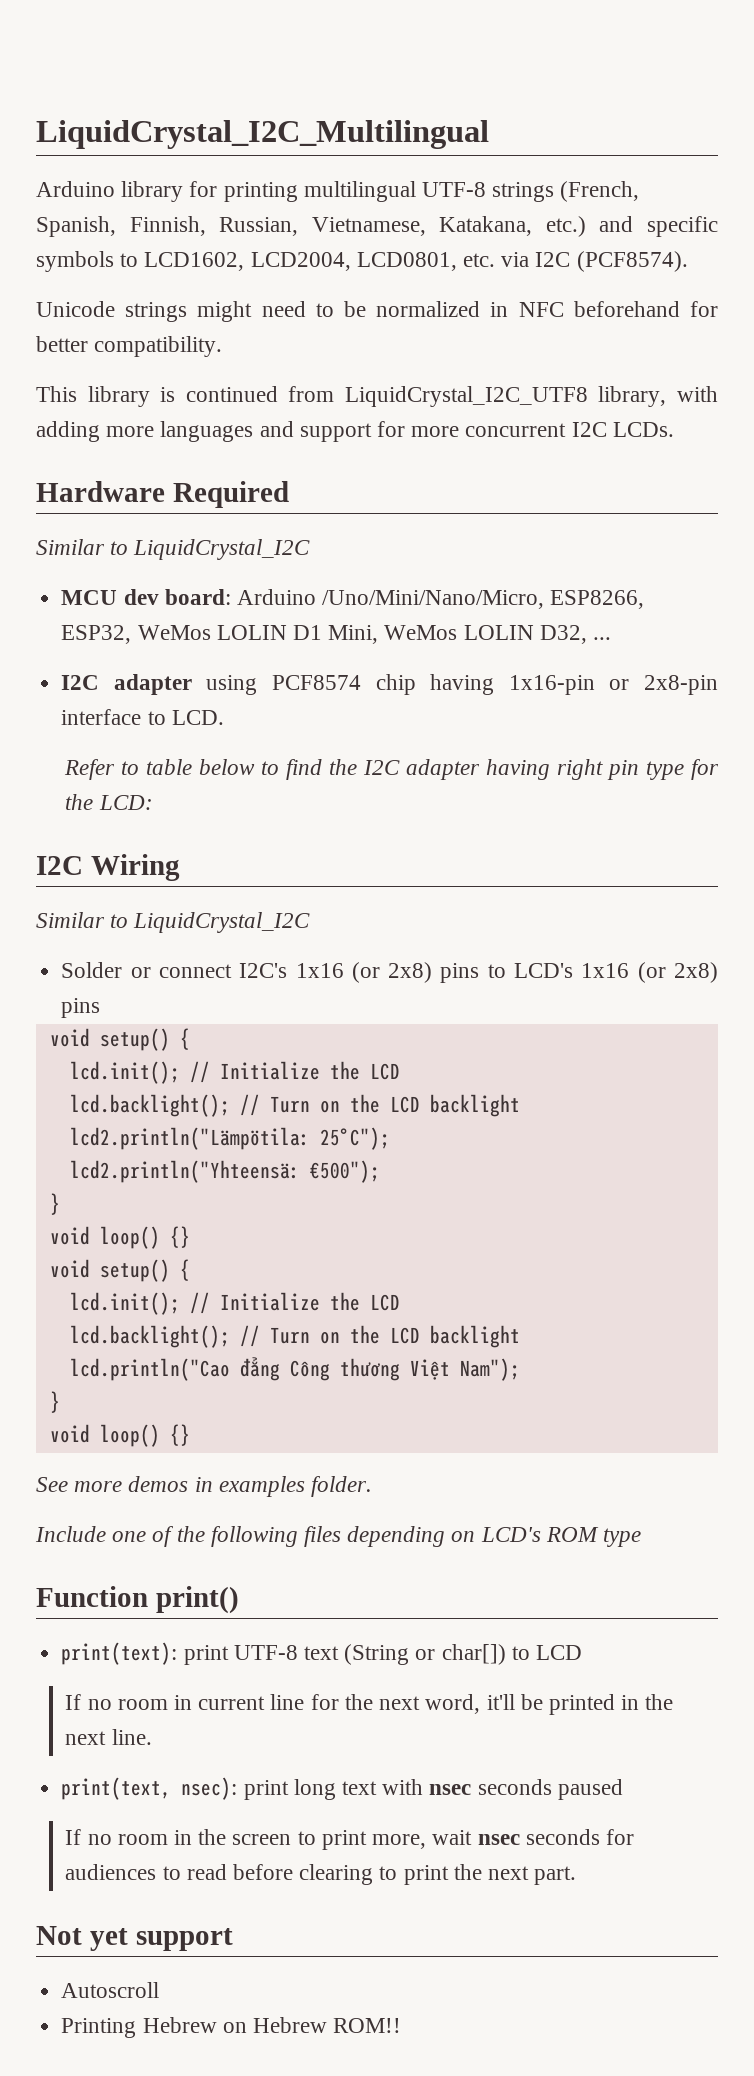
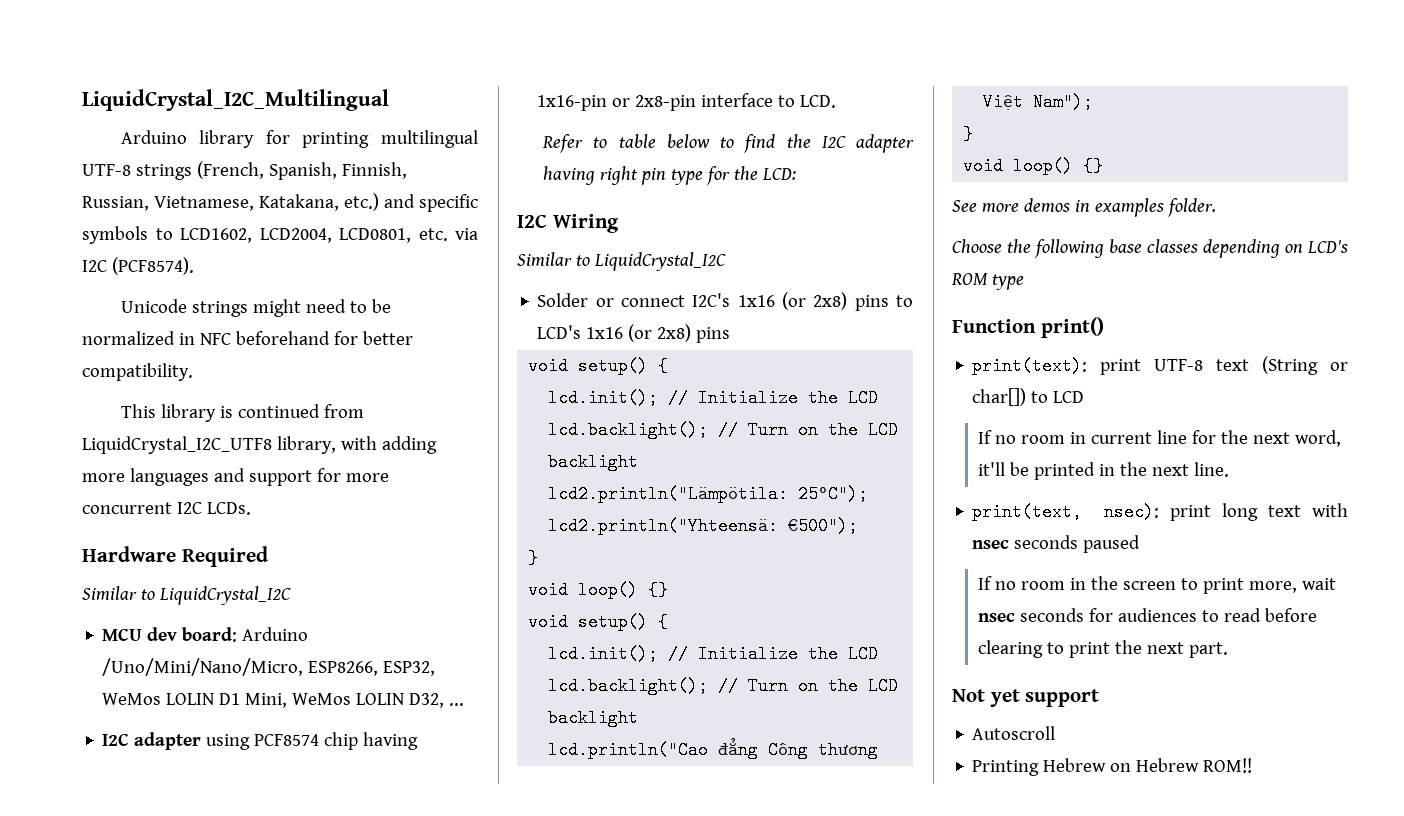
[35,1526,342,1547] Include one of the following files -> [952,239,1198,258] Choose the following base classes

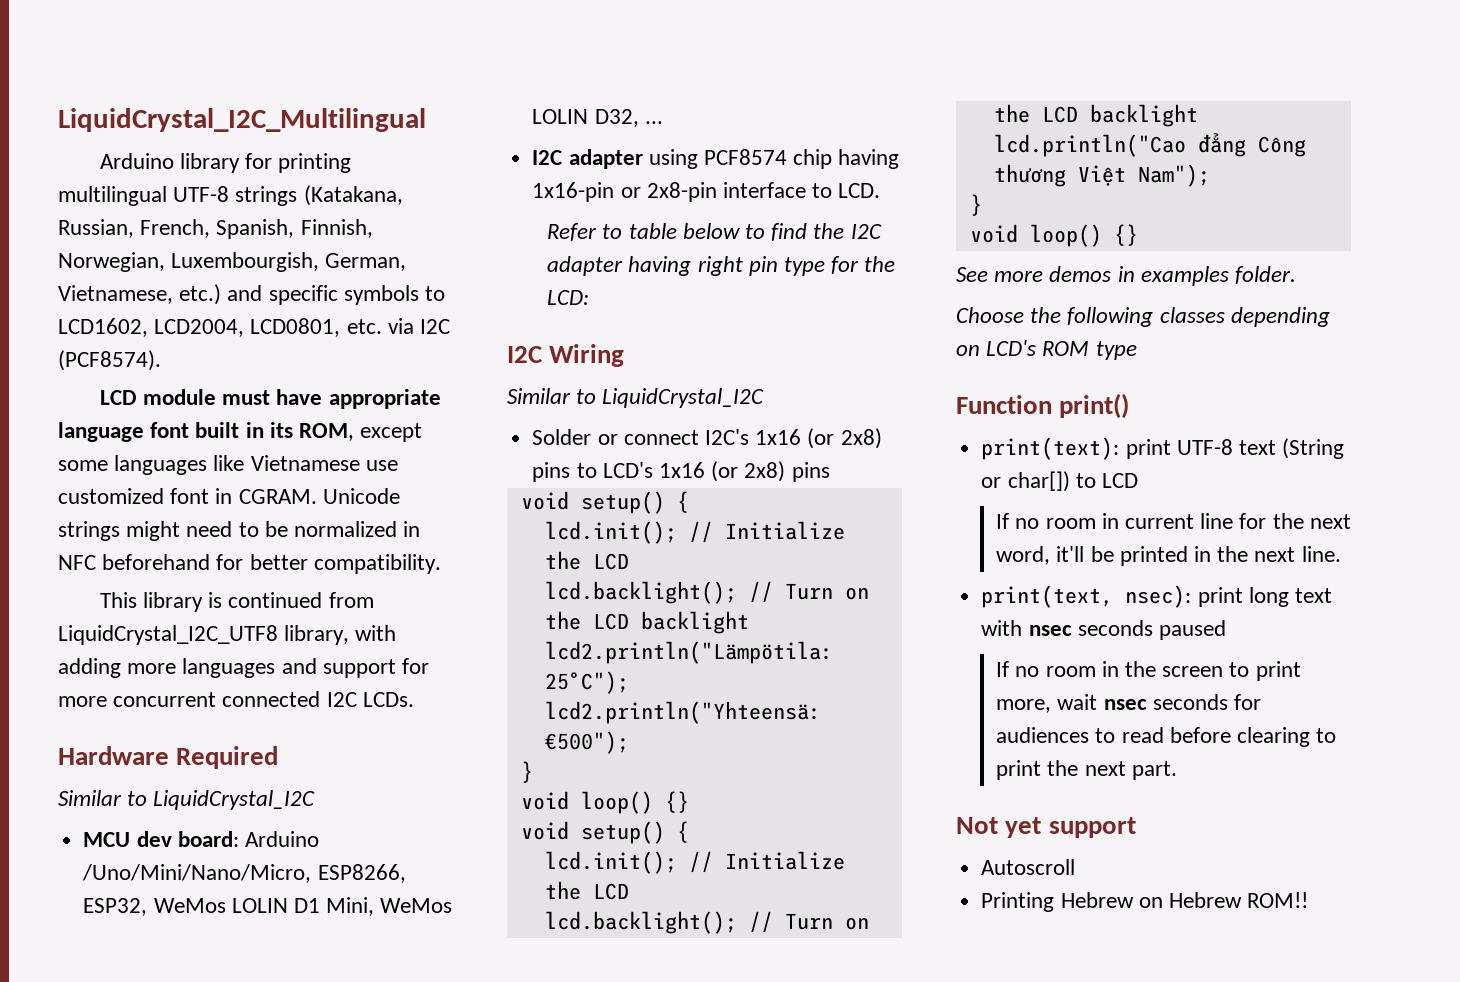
[196,161,407,180] [82,194,339,211] (French, Spanish, Finnish, Russian, Vietnamese, Katakana, -> [303,185,403,206] [58,219,373,239] [58,252,407,272] [58,285,173,304] (Katakana, Russian, French, Spanish, Finnish, Norwegian, Luxembourgish, German, Vietnamese,
(194, 266) none -> [99,389,441,409] [58,422,423,442] [58,455,398,475] [58,488,317,504] LCD module must have appropriate language font built in its ROM, except some languages like Vietnamese use customized font in CGRAM.
(172, 508) none -> [222,691,321,707] connected
[1109,239,1142,253] base -> (1154, 317) none

